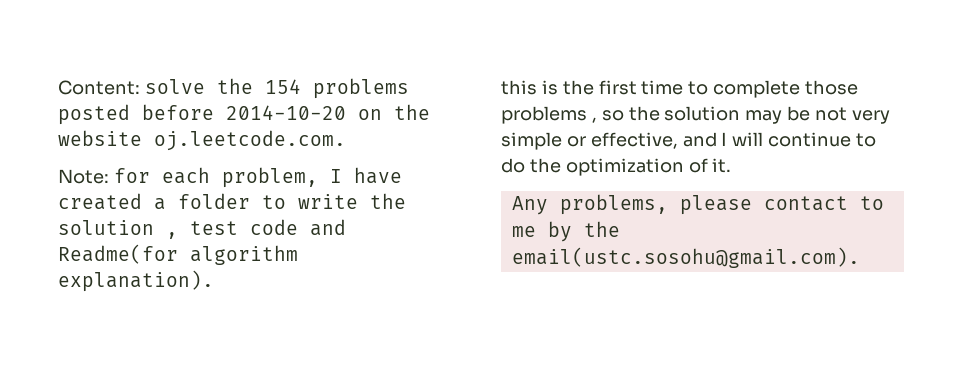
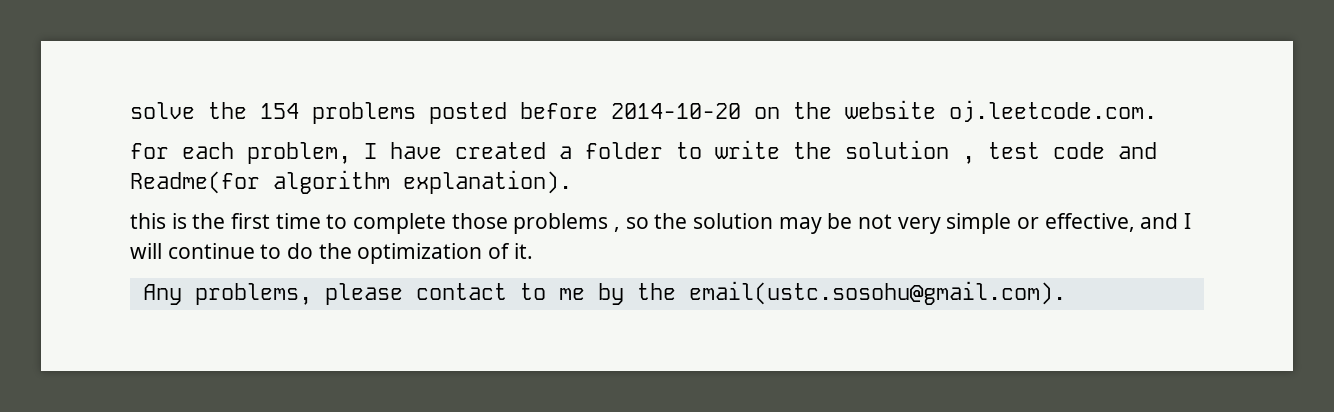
[58,80,140,95] Content: -> (130, 110) none
[58,169,109,184] Note: -> (1157, 111) none

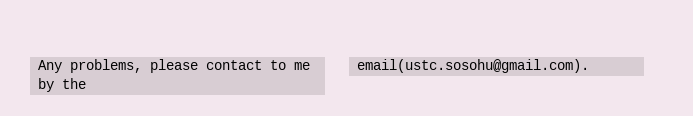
[130,100,1157,124] [130,140,1157,164] [130,170,572,194] [130,213,1192,234] [130,243,533,264] solve the 154 problems posted before 2014-10-20 on the website oj.leetcode.com. // for each problem, I have created a folder to write the solution , test code and Readme(for algorithm explanation). // this is the first time to complete those problems , so the solution may be not very simple or effective, and I will continue to do the optimization of it. // -> (38, 66) none

